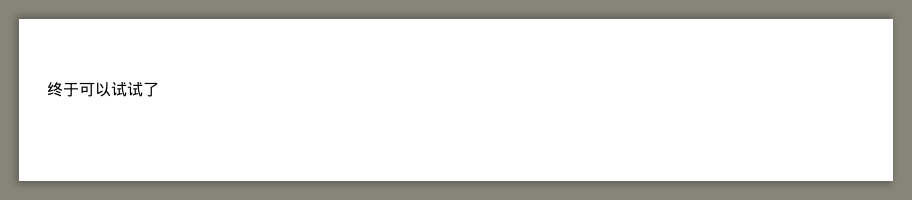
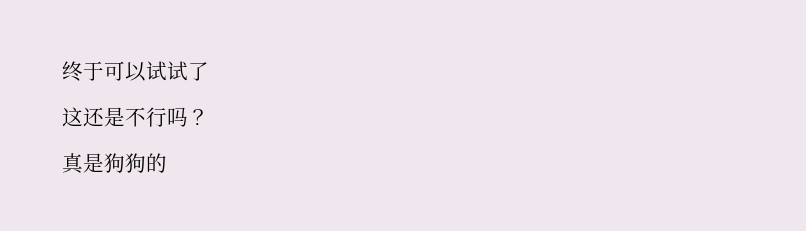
(159, 89) none -> [62,107,209,127] [62,153,167,174] // 这还是不行吗？ // 真是狗狗的

